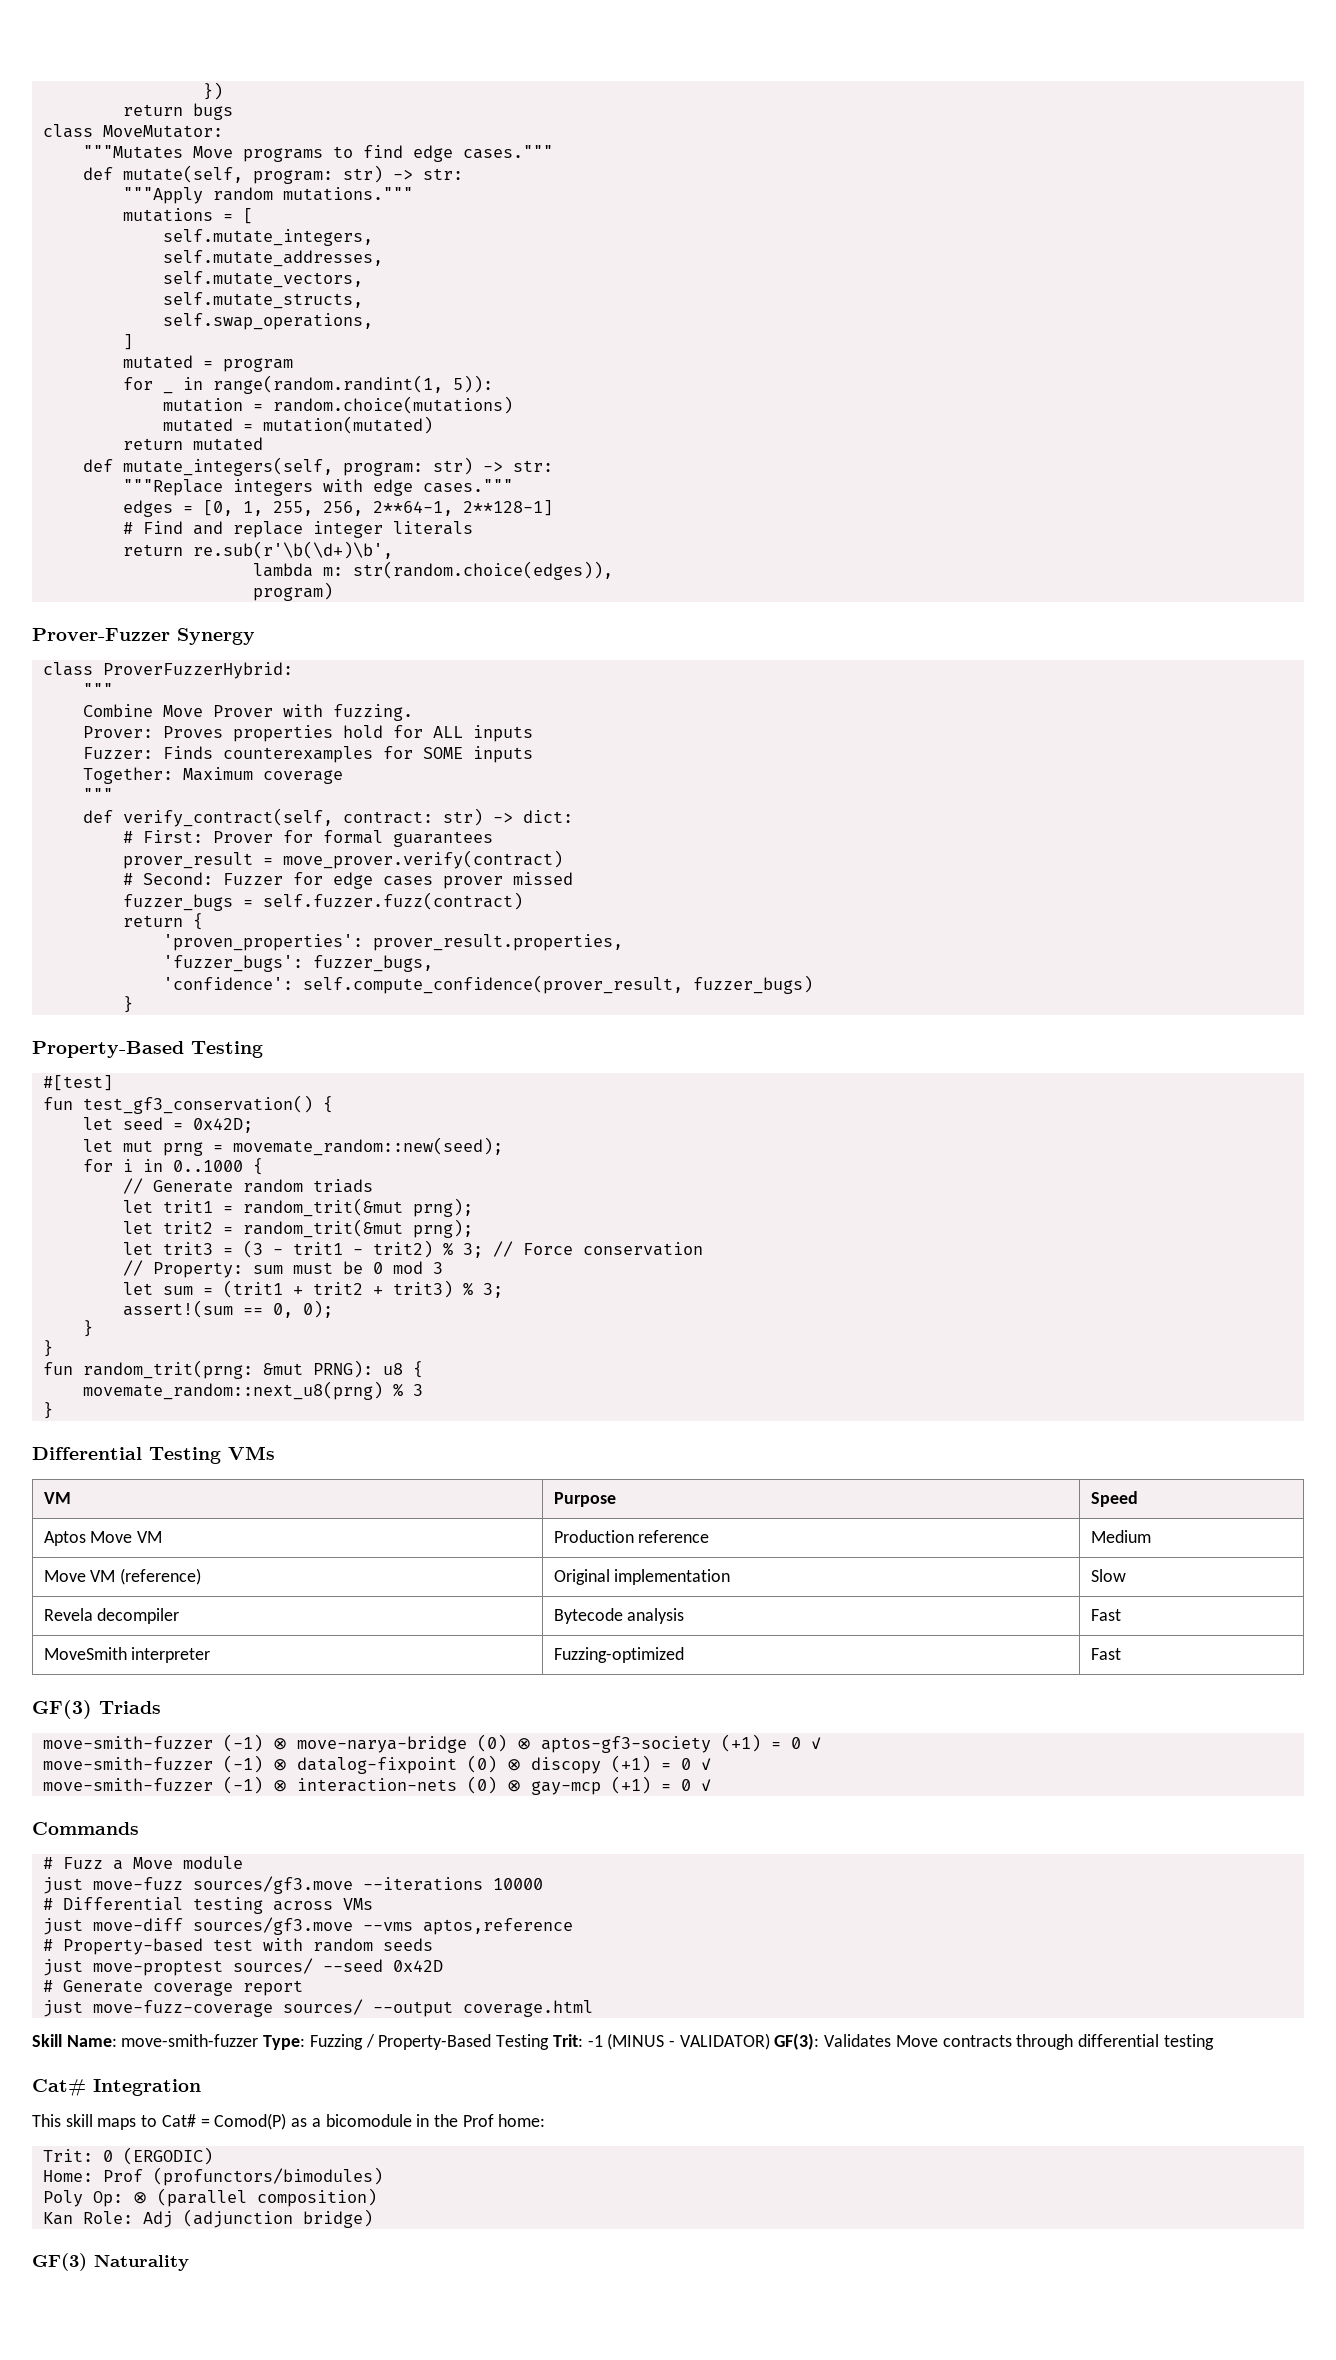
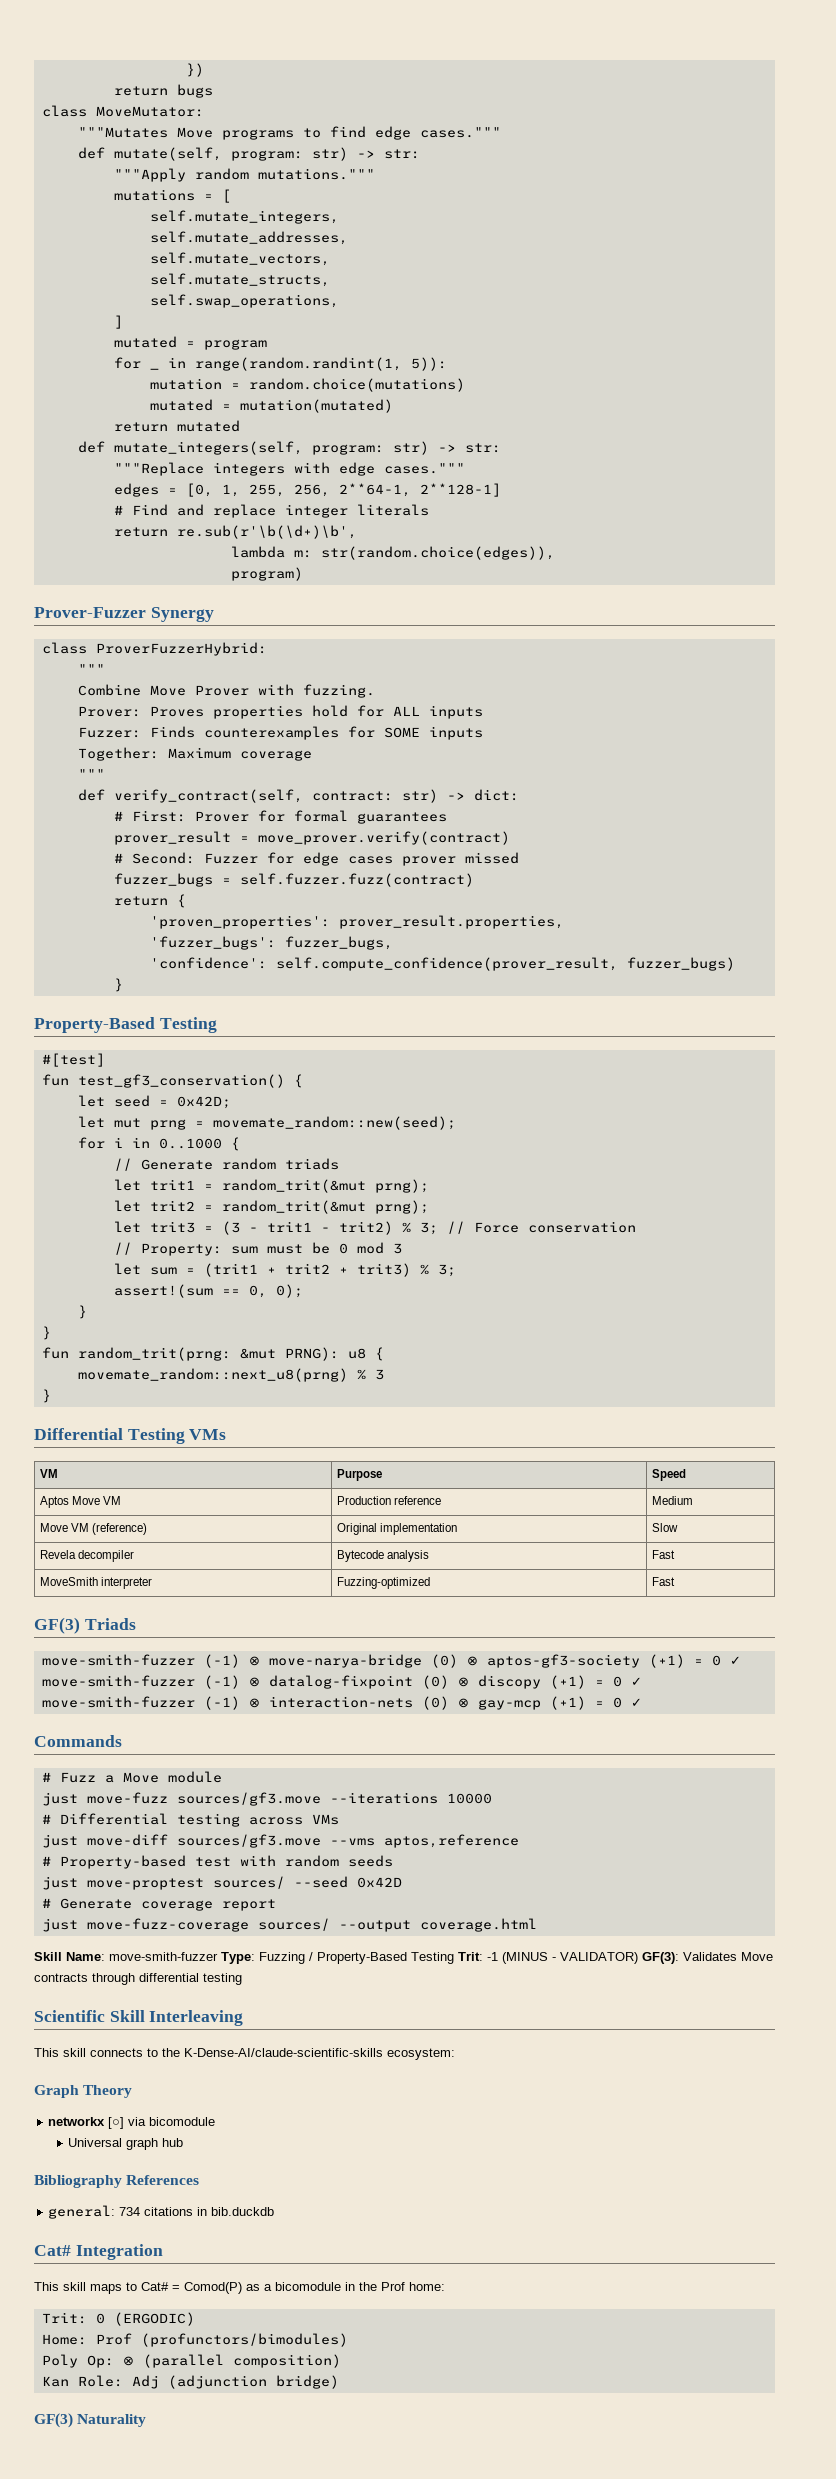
(1214, 2042) none -> [34,2010,244,2026] [34,2048,455,2060] [34,2085,133,2098] [48,2117,216,2129] [68,2138,184,2150] [34,2175,200,2188] [48,2205,275,2219] // Scientific Skill Interleaving // This skill connects to the K-Dense-AI/claude-scientific-skills ecosystem: // Graph Theory // networkx [○] via bicomodule // Universal graph hub // Bibliography References // general: 734 citations in bib.duckdb

